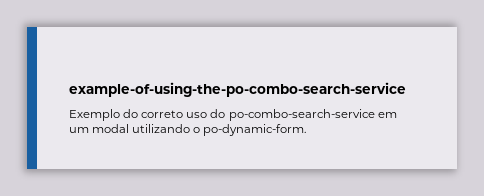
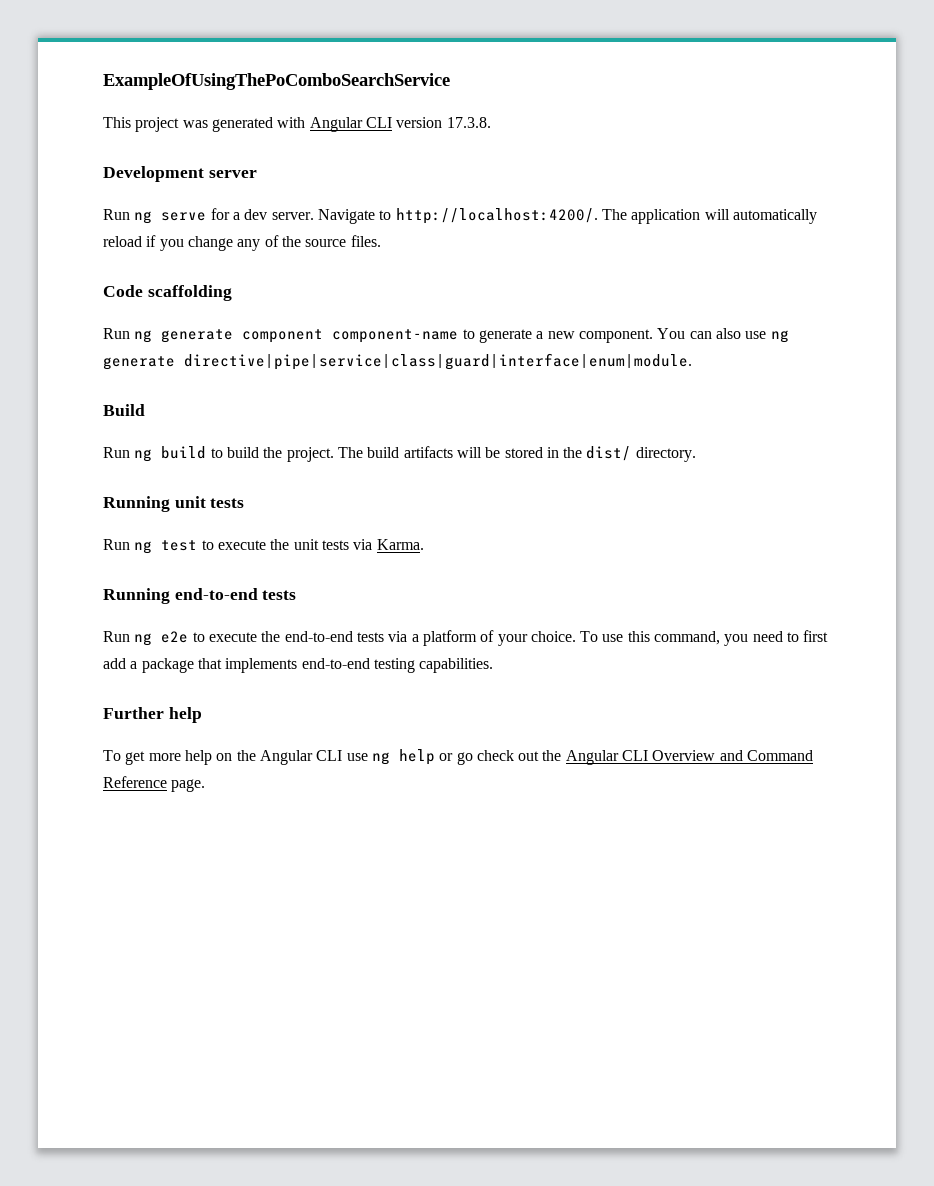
[69,82,406,97] [69,109,397,121] [69,124,307,136] example-of-using-the-po-combo-search-service // Exemplo do correto uso do po-combo-search-service em um modal utilizando o po-dynamic-form. -> [103,73,450,90] [103,117,491,132] [103,166,257,182] [103,208,817,224] [103,235,381,251] [103,285,232,301] [103,328,789,343] [103,353,692,370] [103,404,145,416] [103,446,696,462] [103,496,245,512] [103,539,424,554] [103,588,297,604] [103,630,829,646] [103,658,494,673] [103,707,202,723] [103,749,814,765] [103,776,206,792] ExampleOfUsingThePoComboSearchService // This project was generated with Angular CLI version 17.3.8. // Development server // Run ng serve for a dev server. Navigate to http://localhost:4200/. The application will automatically reload if you change any of the source files. // Code scaffolding // Run ng generate component component-name to generate a new component. You can also use ng generate directive|pipe|service|class|guard|interface|enum|module. // Build // Run ng build to build the project. The build artifacts will be stored in the dist/ directory. // Running unit tests // Run ng test to execute the unit tests via Karma. // Running end-to-end tests // Run ng e2e to execute the end-to-end tests via a platform of your choice. To use this command, you need to first add a package that implements end-to-end testing capabilities. // Further help // To get more help on the Angular CLI use ng help or go check out the Angular CLI Overview and Command Reference page.

